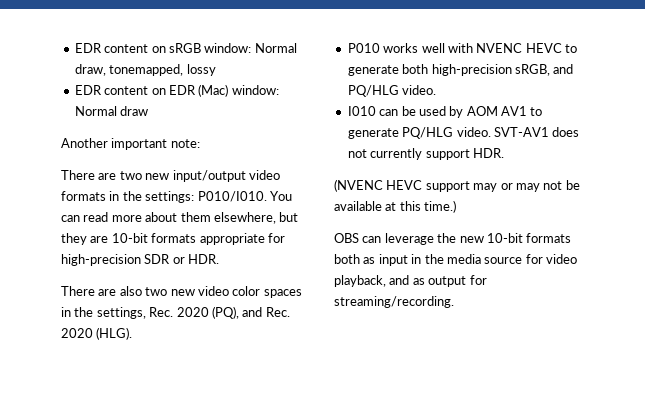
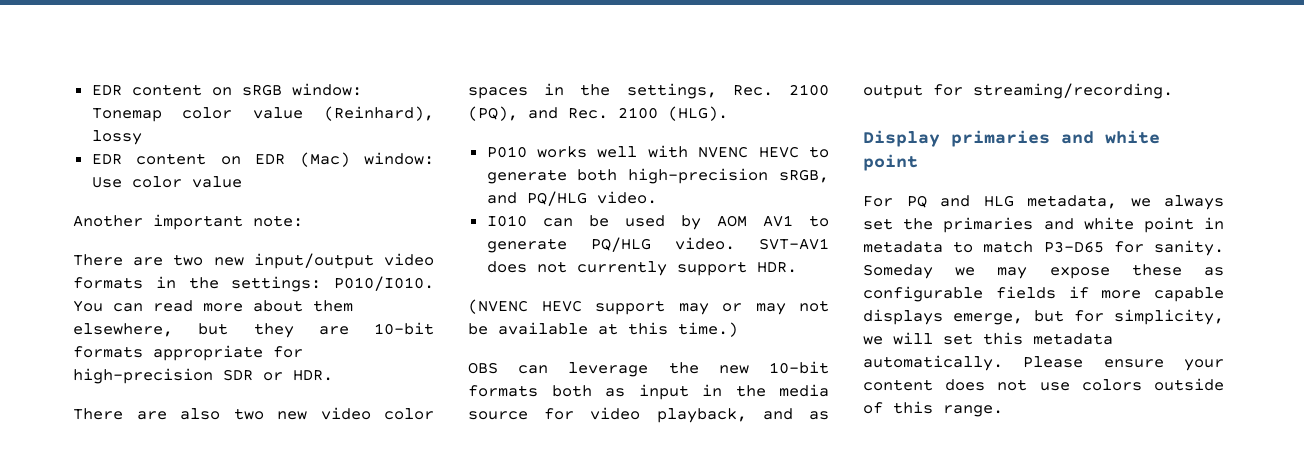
[254,43,297,53] [74,64,184,76] Normal draw, tonemapped, -> [91,106,434,122] Tonemap color value (Reinhard),
[74,106,149,116] Normal draw -> [91,176,242,188] Use color value
[176,307,209,317] 2020 -> [789,84,829,96] 2100
[61,328,93,338] 2020 -> [618,107,658,119] 2100
(454, 302) none -> [863,130,1160,147] [863,154,918,171] [863,195,1224,210] [863,217,1224,233] [863,240,1224,256] [863,264,1224,279] [863,286,1224,302] [863,309,1224,325] [863,332,1113,345] [863,355,1224,371] [863,378,1224,391] [863,401,1003,417] // Display primaries and white point // For PQ and HLG metadata, we always set the primaries and white point in metadata to match P3-D65 for sanity. Someday we may expose these as configurable fields if more capable displays emerge, but for simplicity, we will set this metadata automatically. Please ensure your content does not use colors outside of this range.

